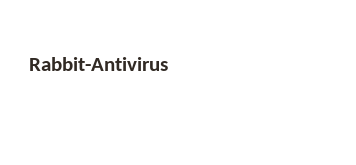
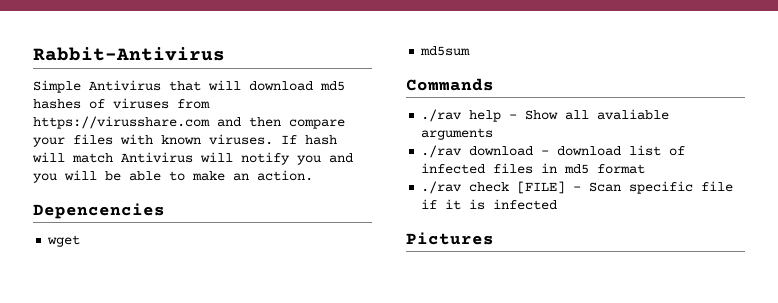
(168, 64) none -> [33,80,345,93] [33,98,210,109] [33,116,345,129] [33,134,337,147] [32,152,353,165] [33,170,313,183] [33,203,165,219] [47,235,81,247] [420,46,471,56] [406,78,494,91] [421,109,670,122] [421,128,494,140] [421,145,686,158] [421,163,646,174] [421,181,734,194] [421,199,558,210] [406,232,494,245] // Simple Antivirus that will download md5 hashes of viruses from https://virusshare.com and then compare your files with known viruses. If hash will match Antivirus will notify you and you will be able to make an action. // Depencencies // wget // md5sum // Commands // ./rav help - Show all avaliable arguments // ./rav download - download list of infected files in md5 format // ./rav check [FILE] - Scan specific file if it is infected // Pictures

